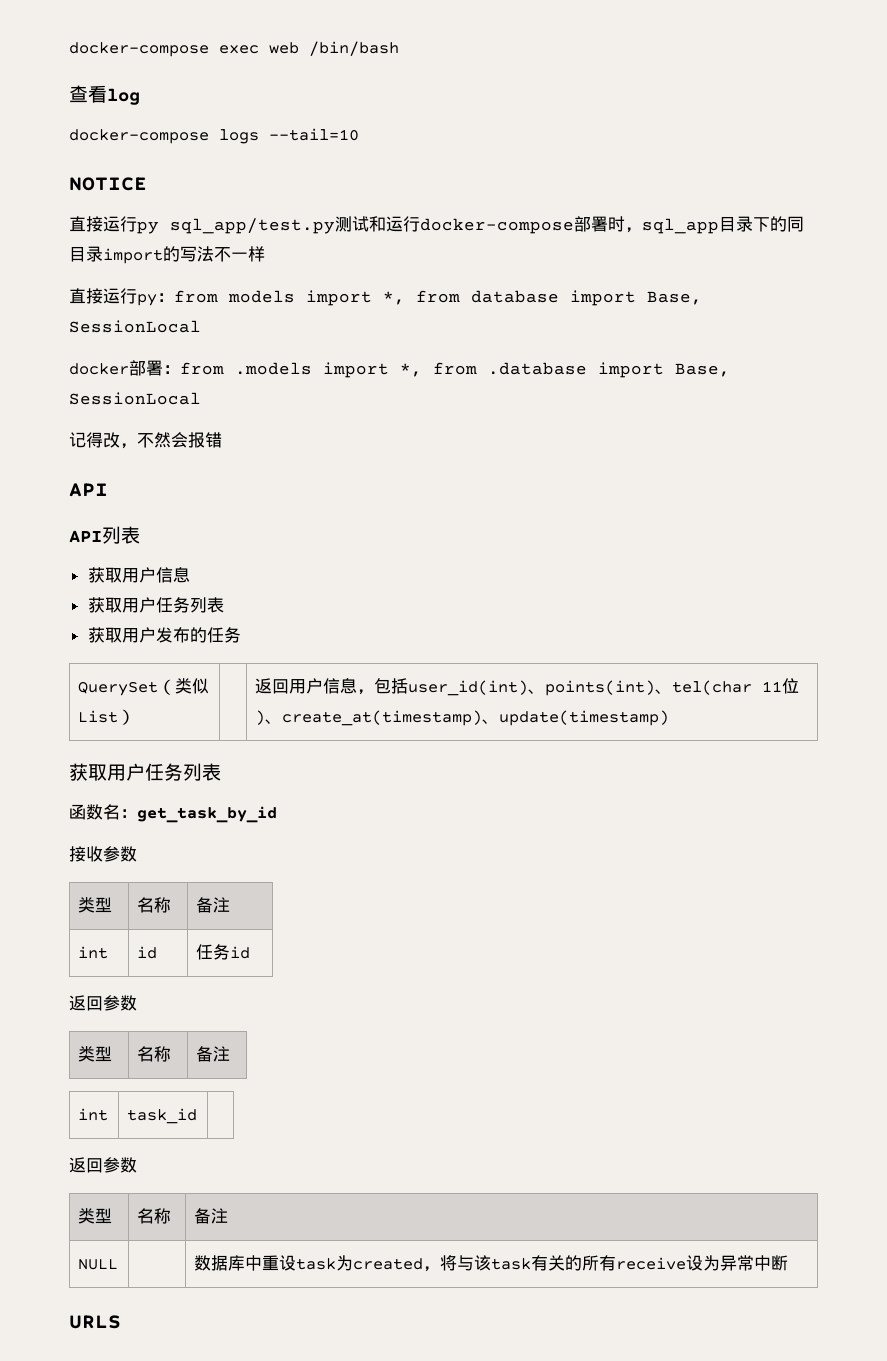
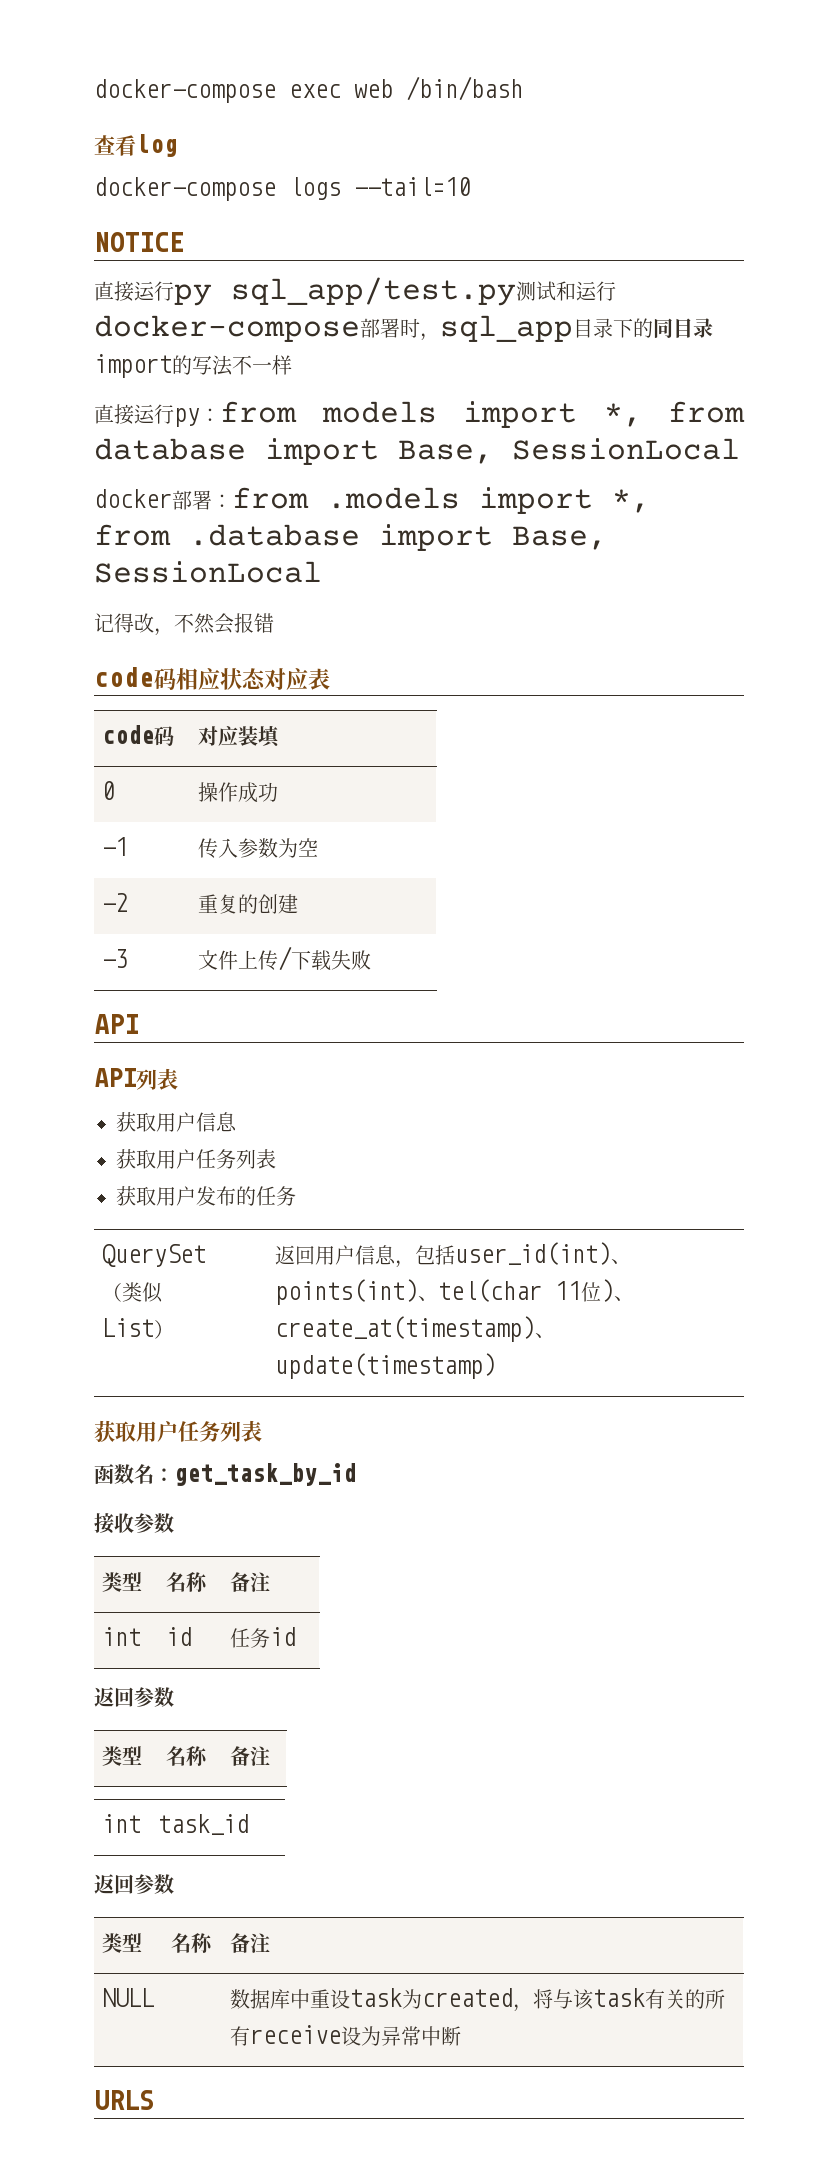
(222, 440) none -> [94,667,330,690] [102,725,175,746] [198,725,282,748] [102,781,116,800] [198,782,279,803] [102,837,129,856] [198,838,319,858] [102,893,129,912] [198,894,299,914] [102,949,129,968] [198,946,372,971] // code码相应状态对应表 // code码 | 对应装填 // 0 | 操作成功 // -1 | 传入参数为空 // -2 | 重复的创建 // -3 | 文件上传/下载失败

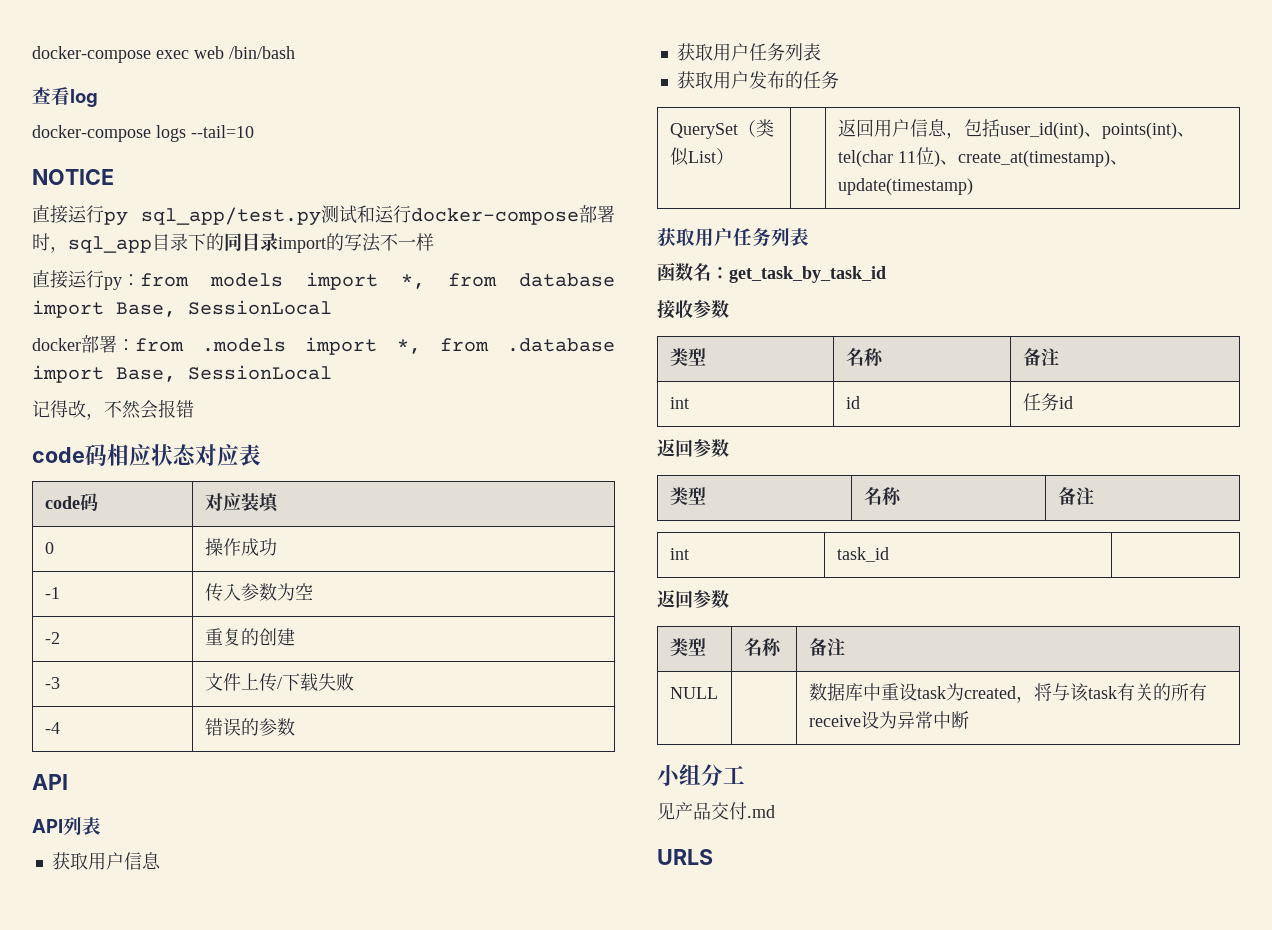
(372, 960) none -> [44,722,60,734] [204,718,295,736] // -4 | 错误的参数
[174,1463,356,1486] get_task_by_id -> [729,266,886,283] get_task_by_task_id
(462, 2036) none -> [657,764,745,786] [657,802,775,820] // 小组分工 // 见产品交付.md

